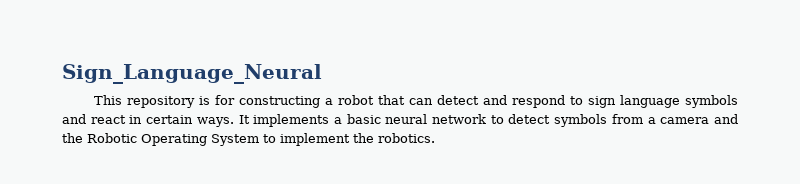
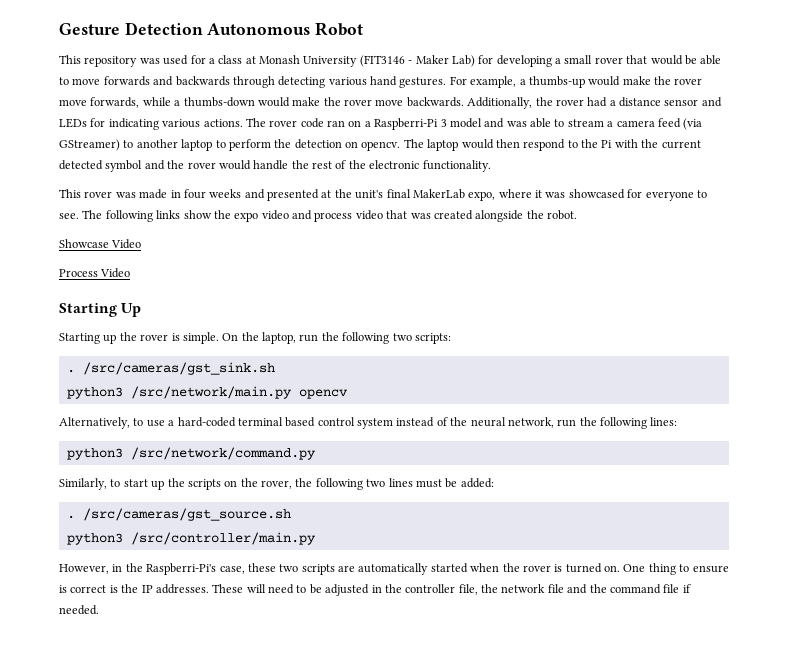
[62,64,322,84] [93,95,739,108] [62,114,738,127] [62,133,435,146] Sign_Language_Neural // This repository is for constructing a robot that can detect and respond to sign language symbols and react in certain ways. It implements a basic neural network to detect symbols from a camera and the Robotic Operating System to implement the robotics. -> [59,22,364,36] [59,55,722,67] [59,76,703,88] [59,97,722,109] [59,118,703,130] [59,139,701,151] [59,160,491,172] [59,189,707,201] [59,210,577,222] [59,239,142,249] [59,268,131,278] [59,303,142,317] [59,332,451,344] [66,362,275,375] [66,386,348,399] [59,417,678,429] [66,447,316,460] [59,478,494,490] [66,508,291,521] [66,532,316,545] [59,563,729,575] [59,584,691,596] [59,605,99,615] Gesture Detection Autonomous Robot // This repository was used for a class at Monash University (FIT3146 - Maker Lab) for developing a small rover that would be able to move forwards and backwards through detecting various hand gestures. For example, a thumbs-up would make the rover move forwards, while a thumbs-down would make the rover move backwards. Additionally, the rover had a distance sensor and LEDs for indicating various actions. The rover code ran on a Raspberri-Pi 3 model and was able to stream a camera feed (via GStreamer) to another laptop to perform the detection on opencv. The laptop would then respond to the Pi with the current detected symbol and the rover would handle the rest of the electronic functionality. // This rover was made in four weeks and presented at the unit's final MakerLab expo, where it was showcased for everyone to see. The following links show the expo video and process video that was created alongside the robot. // Showcase Video // Process Video // Starting Up // Starting up the rover is simple. On the laptop, run the following two scripts: // . /src/cameras/gst_sink.sh // python3 /src/network/main.py opencv // Alternatively, to use a hard-coded terminal based control system instead of the neural network, run the following lines: // python3 /src/network/command.py // Similarly, to start up the scripts on the rover, the following two lines must be added: // . /src/cameras/gst_source.sh // python3 /src/controller/main.py // However, in the Raspberri-Pi's case, these two scripts are automatically started when the rover is turned on. One thing to ensure is correct is the IP addresses. These will need to be adjusted in the controller file, the network file and the command file if needed.

